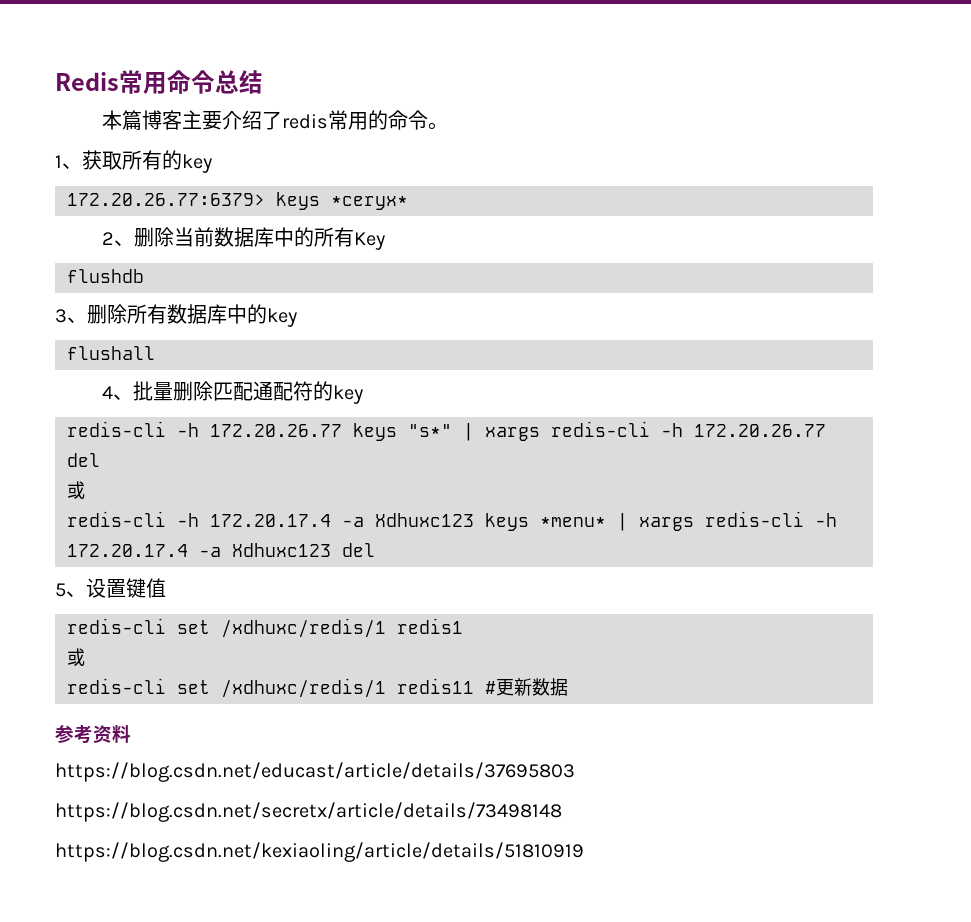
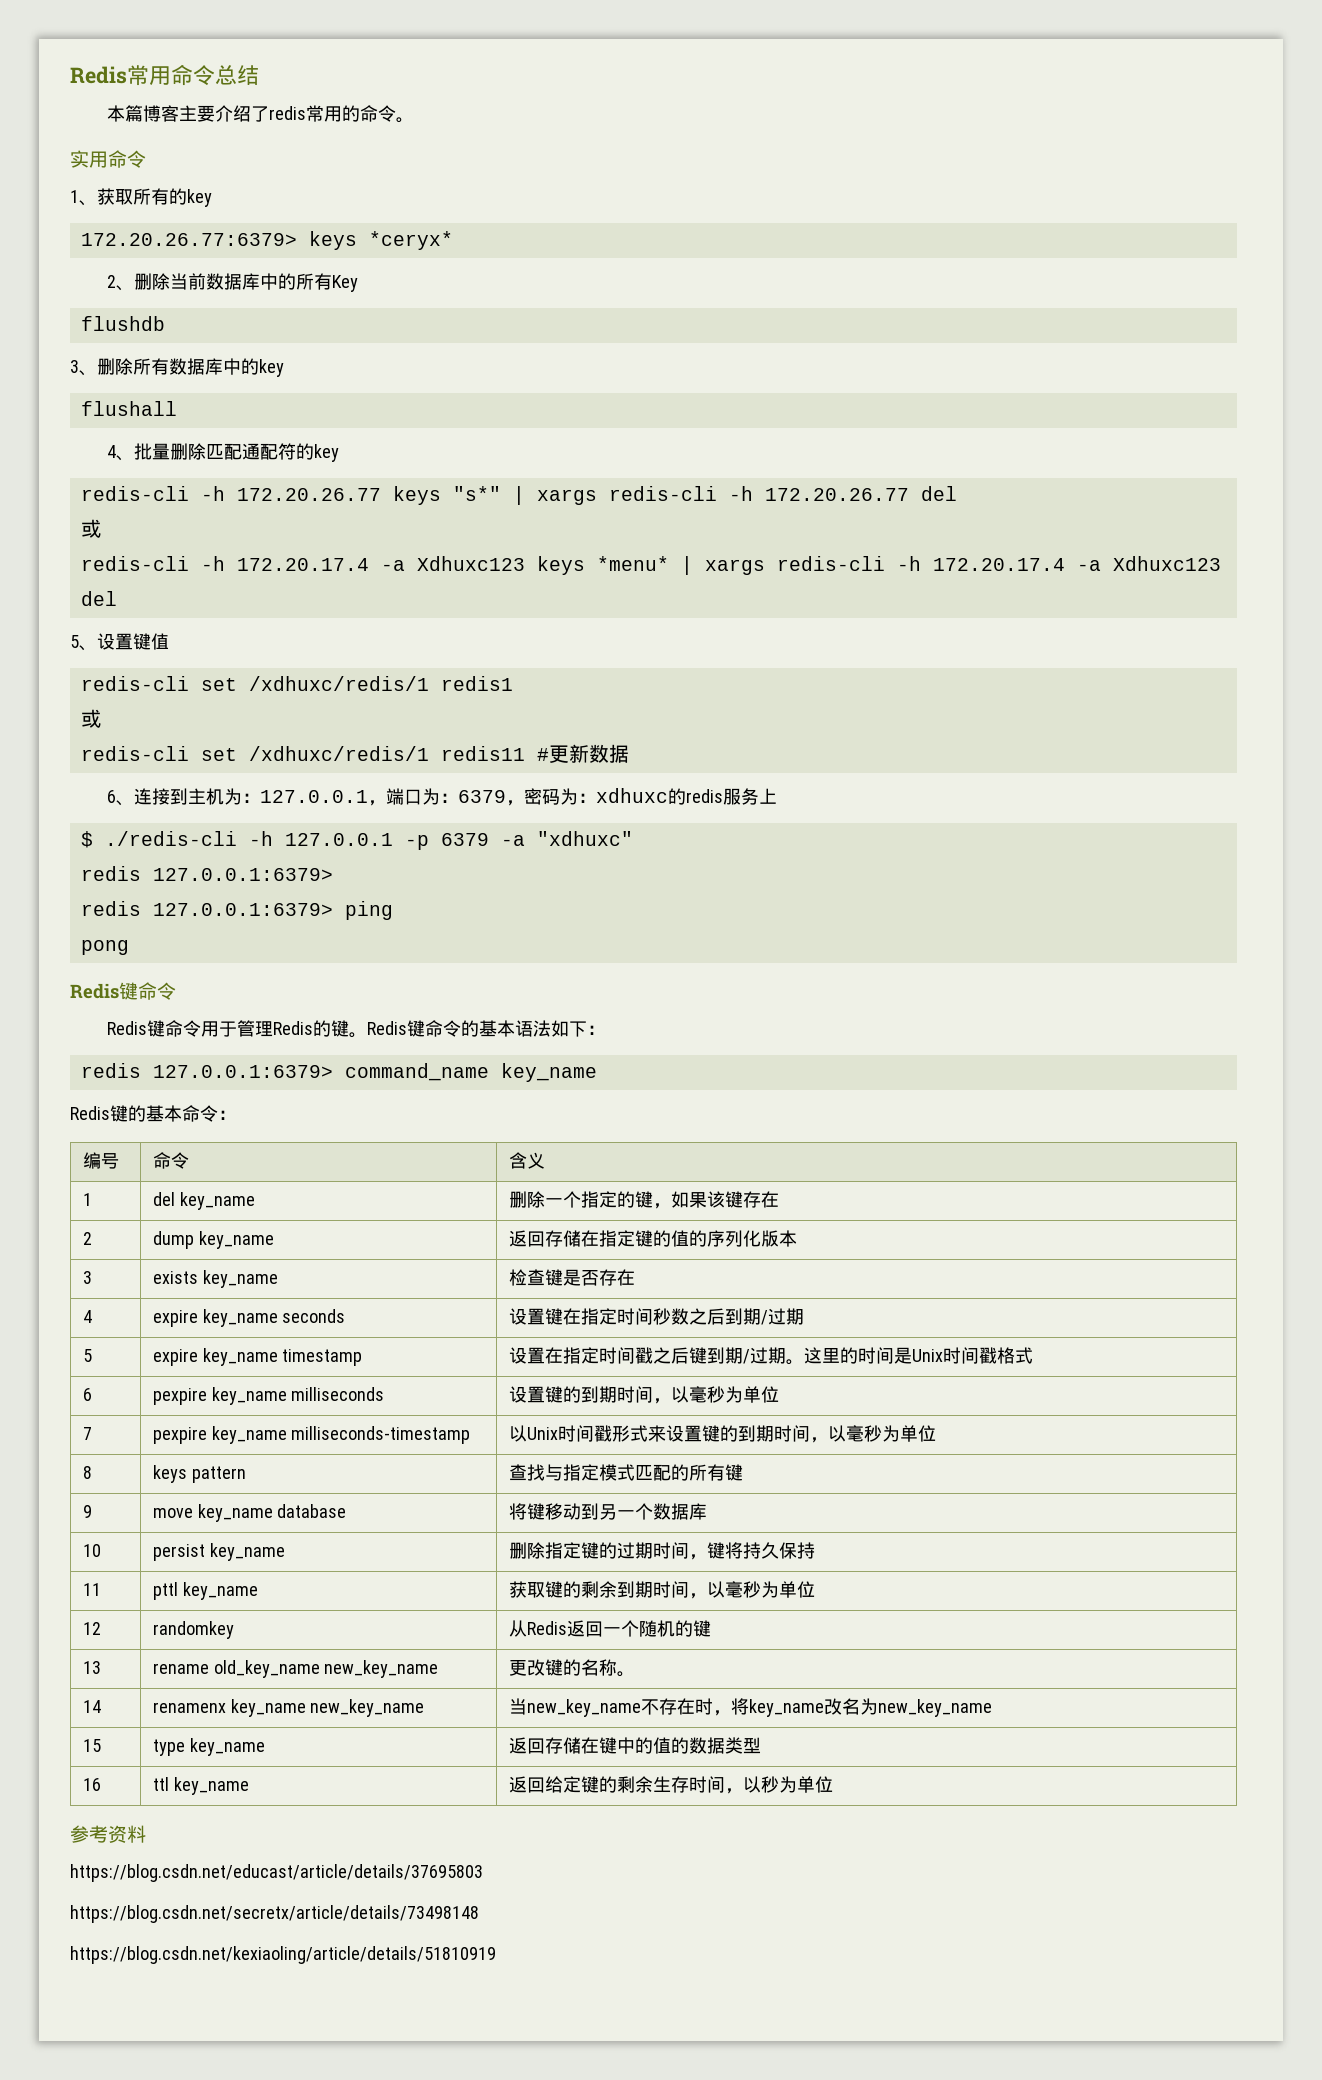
(449, 126) none -> [70,150,146,168] // 实用命令
(568, 687) none -> [107,788,778,806] [80,831,633,850] [80,866,333,881] [80,901,393,920] [80,940,129,955] [70,982,176,1000] [107,1020,606,1038] [80,1063,597,1082] [70,1105,236,1122] [82,1152,119,1169] [152,1152,189,1169] [508,1152,545,1169] [82,1193,92,1206] [152,1192,255,1210] [508,1191,779,1209] [82,1232,92,1245] [152,1231,274,1249] [508,1230,797,1247] [82,1271,92,1284] [152,1270,278,1288] [508,1269,635,1286] [82,1310,92,1323] [152,1309,346,1327] [508,1308,804,1325] [82,1349,92,1362] [152,1348,363,1366] [508,1347,1033,1365] [82,1388,92,1401] [152,1387,385,1405] [508,1386,779,1404] [82,1427,92,1440] [152,1426,471,1444] [508,1425,936,1443] [82,1466,92,1479] [152,1465,246,1483] [508,1464,743,1481] [82,1505,92,1518] [152,1504,347,1522] [508,1503,707,1520] [82,1544,101,1557] [152,1543,285,1561] [508,1542,815,1560] [82,1583,101,1596] [152,1582,258,1600] [508,1581,815,1599] [82,1622,101,1635] [152,1621,234,1639] [508,1620,711,1637] [82,1661,101,1674] [152,1660,439,1678] [508,1659,635,1677] [82,1700,101,1713] [152,1699,425,1717] [508,1698,992,1717] [82,1739,101,1752] [152,1738,265,1756] [508,1737,761,1754] [82,1778,101,1791] [152,1777,249,1795] [508,1776,833,1794] // 6、连接到主机为：127.0.0.1，端口为：6379，密码为：xdhuxc的redis服务上 // $ ./redis-cli -h 127.0.0.1 -p 6379 -a "xdhuxc" // redis 127.0.0.1:6379> // redis 127.0.0.1:6379> ping // pong // Redis键命令 // Redis键命令用于管理Redis的键。Redis键命令的基本语法如下： // redis 127.0.0.1:6379> command_name key_name // Redis键的基本命令： // 编号 | 命令 | 含义 // 1 | del key_name | 删除一个指定的键，如果该键存在 // 2 | dump key_name | 返回存储在指定键的值的序列化版本 // 3 | exists key_name | 检查键是否存在 // 4 | expire key_name seconds | 设置键在指定时间秒数之后到期/过期 // 5 | expire key_name timestamp | 设置在指定时间戳之后键到期/过期。这里的时间是Unix时间戳格式 // 6 | pexpire key_name milliseconds | 设置键的到期时间，以毫秒为单位 // 7 | pexpire key_name milliseconds-timestamp | 以Unix时间戳形式来设置键的到期时间，以毫秒为单位 // 8 | keys pattern | 查找与指定模式匹配的所有键 // 9 | move key_name database | 将键移动到另一个数据库 // 10 | persist key_name | 删除指定键的过期时间，键将持久保持 // 11 | pttl key_name | 获取键的剩余到期时间，以毫秒为单位 // 12 | randomkey | 从Redis返回一个随机的键 // 13 | rename old_key_name new_key_name | 更改键的名称。 // 14 | renamenx key_name new_key_name | 当new_key_name不存在时，将key_name改名为new_key_name // 15 | type key_name | 返回存储在键中的值的数据类型 // 16 | ttl key_name | 返回给定键的剩余生存时间，以秒为单位

